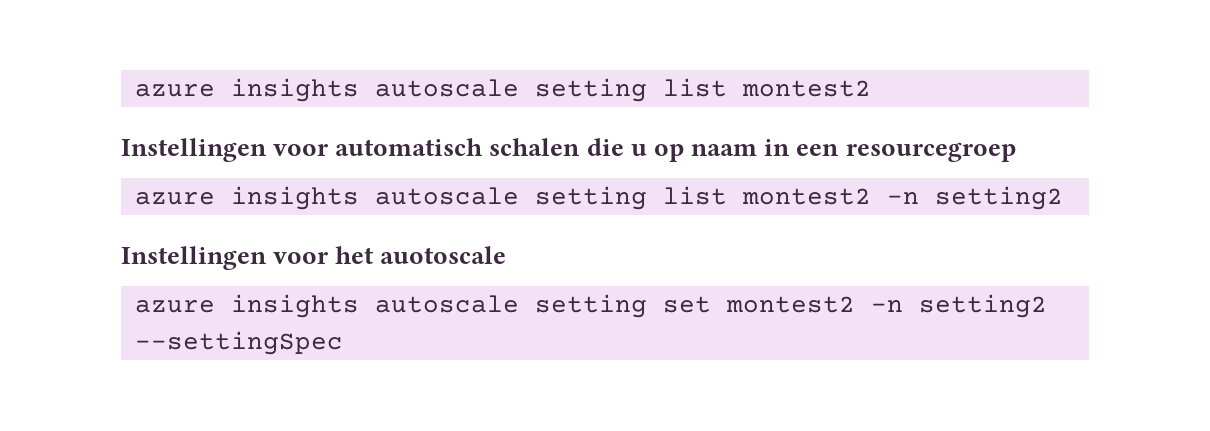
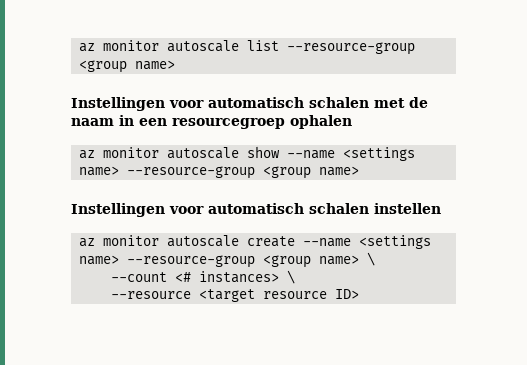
[134,78,871,102] [121,138,684,162] azure insights autoscale setting list montest2 // Instellingen voor automatisch schalen die u op -> [78,40,415,55] [78,60,175,73] [71,97,428,111] az monitor autoscale list --resource-group <group name> // Instellingen voor automatisch schalen met de
[134,186,1063,210] [121,246,507,270] [134,294,1047,318] [134,331,343,355] // azure insights autoscale setting list montest2 -n setting2 // Instellingen voor het auotoscale // azure insights autoscale setting set montest2 -n setting2 --settingSpec -> [290,115,352,129] [78,146,415,161] [78,166,359,179] [71,203,441,217] [78,235,431,249] [78,252,375,268] [110,270,295,284] [110,289,359,302] ophalen // az monitor autoscale show --name <settings name> --resource-group <group name> // Instellingen voor automatisch schalen instellen // az monitor autoscale create --name <settings name> --resource-group <group name> \ // --count <# instances> \ // --resource <target resource ID>

